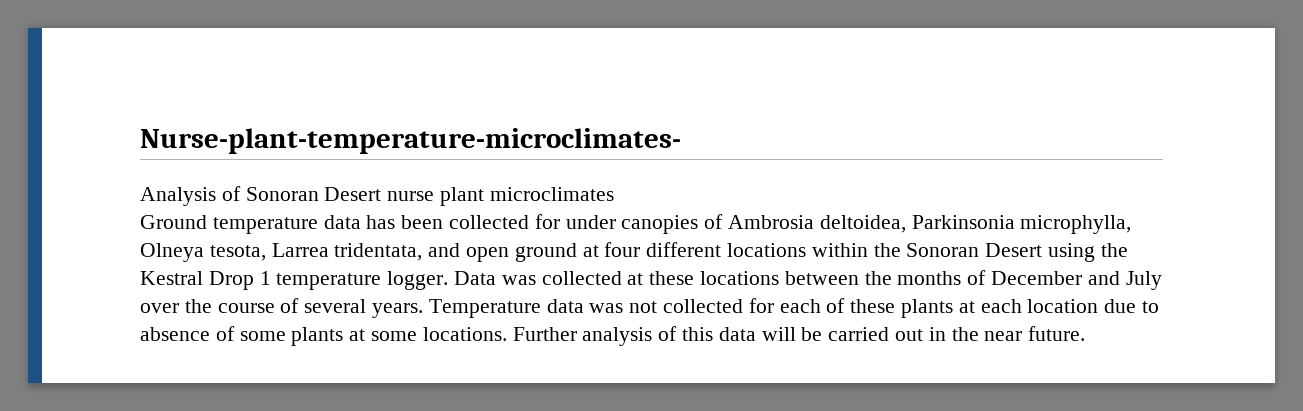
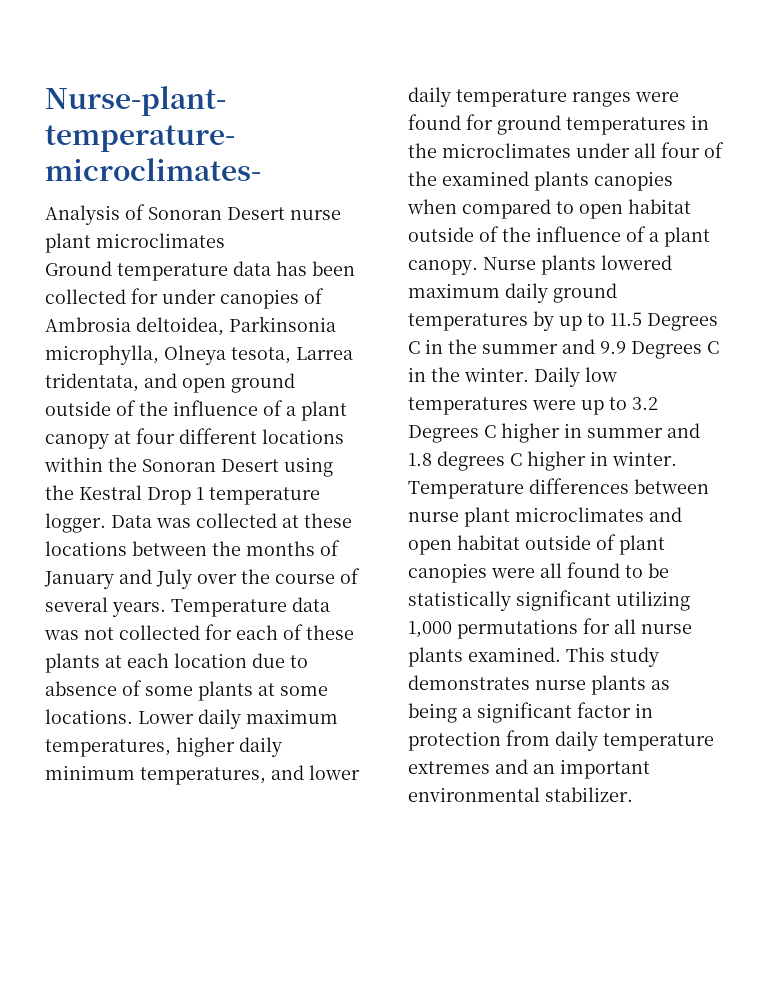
(577, 252) none -> [45,400,347,421] [45,434,109,449] outside of the influence of a plant canopy
[991,271,1083,285] December -> [44,571,114,589] January
[512,326,1086,346] Further analysis of this data will be carried out in the near future. -> [138,709,338,729] [45,737,282,757] [45,765,360,785] [408,87,679,107] [408,114,709,135] [408,142,724,158] [408,171,673,191] [407,199,691,219] [408,226,710,247] [408,255,672,275] [408,283,617,303] [408,311,718,331] [408,339,719,359] [408,367,617,387] [408,397,658,415] [408,423,700,443] [408,451,677,471] [408,478,709,499] [408,507,682,527] [408,534,665,555] [408,562,669,583] [408,590,690,611] [408,618,692,639] [408,647,659,667] [408,675,670,695] [408,702,653,723] [408,730,714,751] [408,759,650,779] [408,787,633,802] Lower daily maximum temperatures, higher daily minimum temperatures, and lower daily temperature ranges were found for ground temperatures in the microclimates under all four of the examined plants canopies when compared to open habitat outside of the influence of a plant canopy. Nurse plants lowered maximum daily ground temperatures by up to 11.5 Degrees C in the summer and 9.9 Degrees C in the winter. Daily low temperatures were up to 3.2 Degrees C higher in summer and 1.8 degrees C higher in winter. Temperature differences between nurse plant microclimates and open habitat outside of plant canopies were all found to be statistically significant utilizing 1,000 permutations for all nurse plants examined. This study demonstrates nurse plants as being a significant factor in protection from daily temperature extremes and an important environmental stabilizer.

